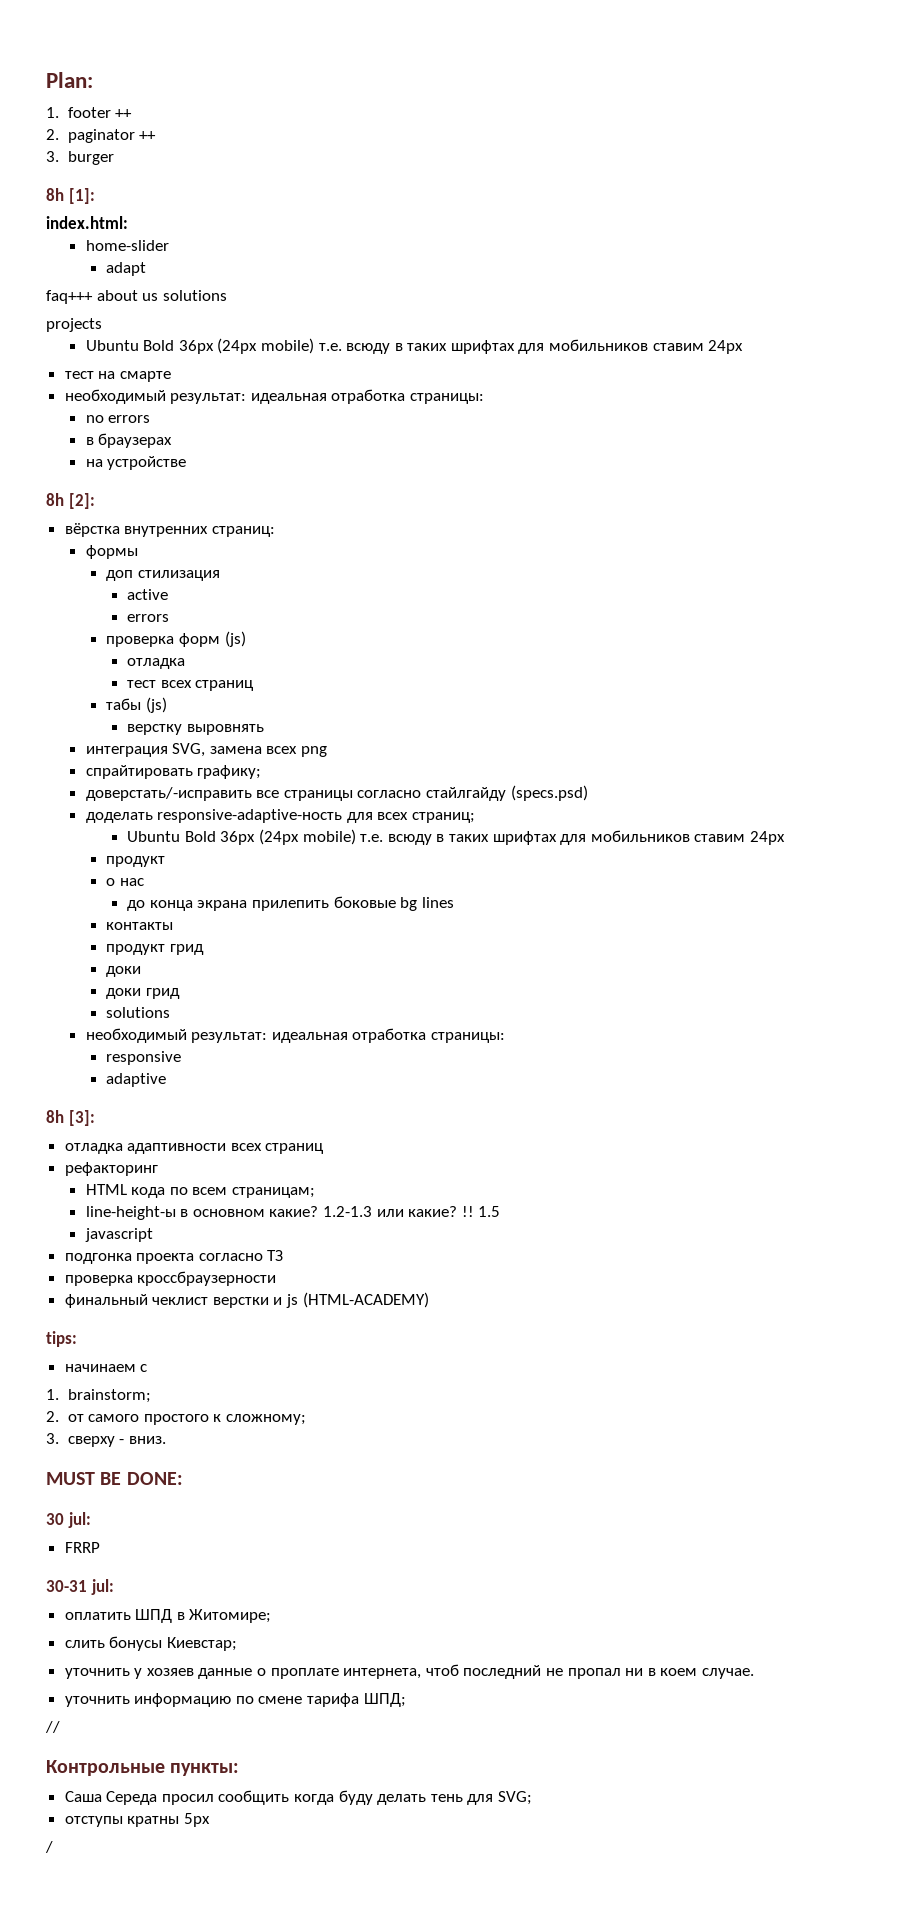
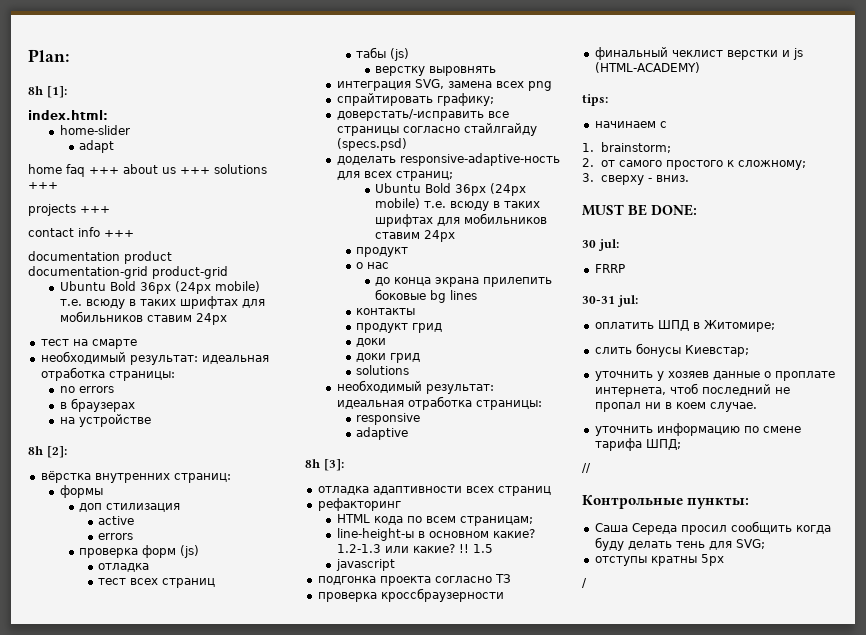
[46,107,133,118] [46,129,157,143] [46,151,114,165] // 1. footer ++ // 2. paginator ++ // 3. burger -> (69, 55) none
[46,290,93,304] faq+++ -> [28,164,119,177] home faq +++
[162,290,227,301] solutions -> [180,164,267,174] [28,182,58,189] +++ solutions +++
(102, 325) none -> [80,206,110,213] [28,227,134,237] [28,251,172,264] [28,266,228,279] +++ // contact info +++ // documentation product documentation-grid product-grid

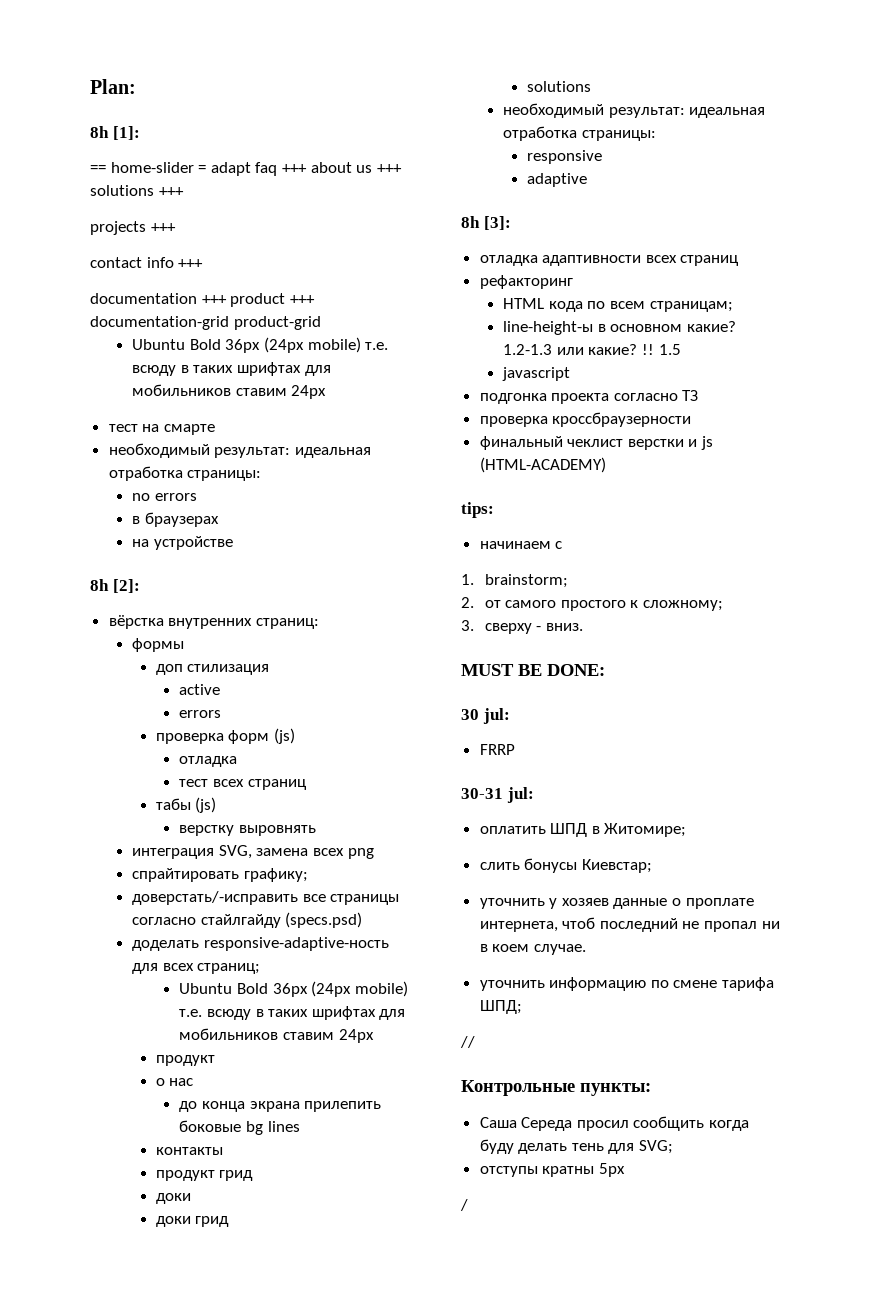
[28,110,108,120] index.html: // -> [90,165,106,173] ==
(130, 130) // -> [198,165,207,173] =
[28,164,62,174] // home -> (251, 169) none
[124,251,172,264] product -> [201,293,315,307] +++ product +++

